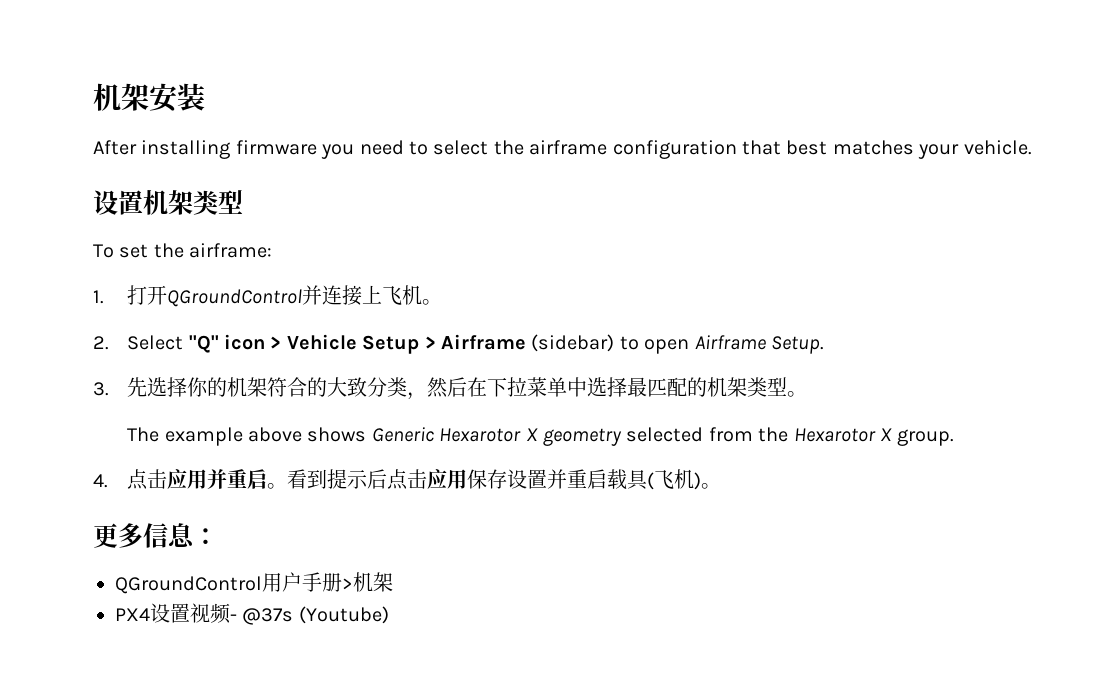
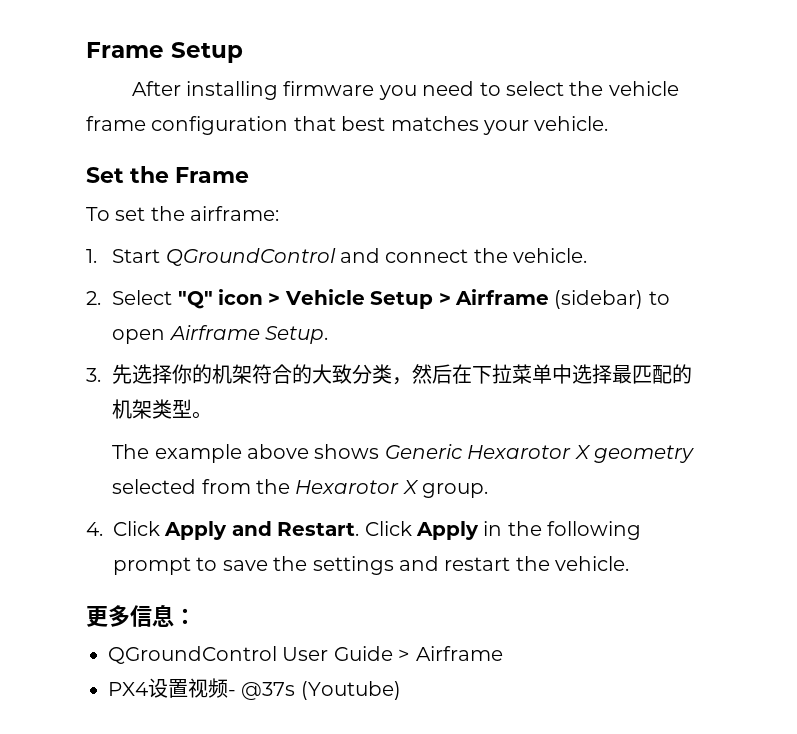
[93,83,205,112] 机架安装 -> [86,42,243,63] Frame Setup
[529,140,608,155] airframe -> [608,81,679,96] [86,116,146,131] vehicle frame
[93,190,243,215] 设置机架类型 -> [86,166,249,183] Set the Frame
[127,285,443,307] 打开QGroundControl并连接上飞机。 -> [112,248,588,266] Start QGroundControl and connect the vehicle.
[127,469,722,490] 点击应用并重启。看到提示后点击应用保存设置并重启载具(飞机)。 -> [113,521,642,540] [113,556,630,575] Click Apply and Restart. Click Apply in the following prompt to save the settings and restart the vehicle.
[262,572,393,592] 用户手册>机架 -> [282,646,503,661] User Guide > Airframe

